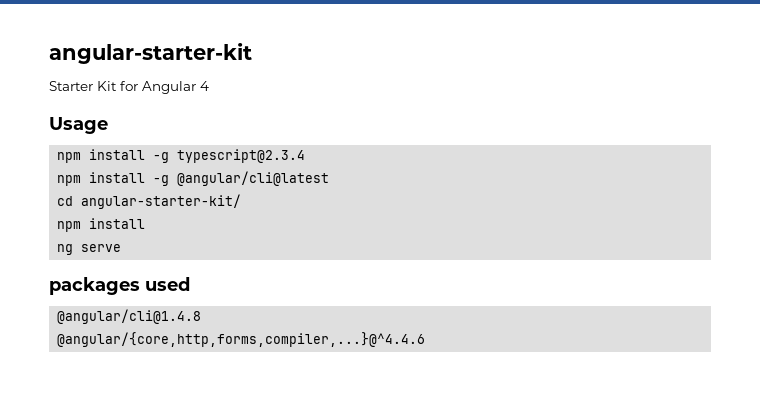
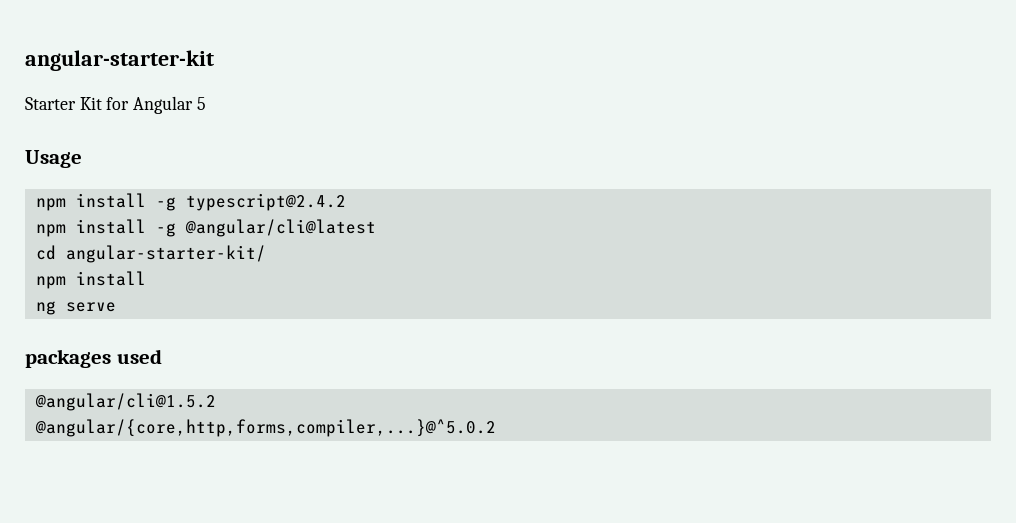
[200,81,209,91] 4 -> [196,97,206,110] 5
[177,149,306,163] typescript@2.3.4 -> [185,193,346,211] typescript@2.4.2
[57,309,202,324] [57,332,426,347] @angular/cli@1.4.8 // @angular/{core,http,forms,compiler,...}@^4.4.6 -> [34,393,216,411] [34,419,496,437] @angular/cli@1.5.2 // @angular/{core,http,forms,compiler,...}@^5.0.2

